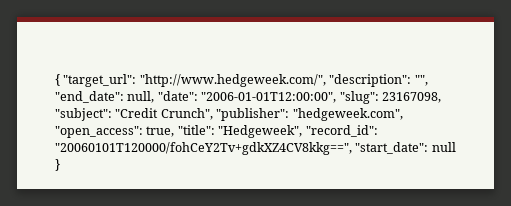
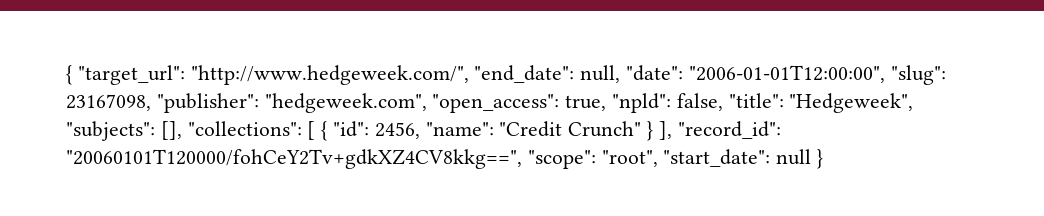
[329,74,428,87] "description": "", -> (469, 75) none
[55,108,213,121] "subject": "Credit Crunch", -> (151, 102) none
[177,125,378,138] [55,142,352,155] "title": "Hedgeweek", "record_id": "20060101T120000/fohCeY2Tv+gdkXZ4CV8kkg==", -> [612,93,914,113] [66,121,781,141] [66,149,658,169] "npld": false, "title": "Hedgeweek", "subjects": [], "collections": [ { "id": 2456, "name": "Credit Crunch" } ], "record_id": "20060101T120000/fohCeY2Tv+gdkXZ4CV8kkg==", "scope": "root",

